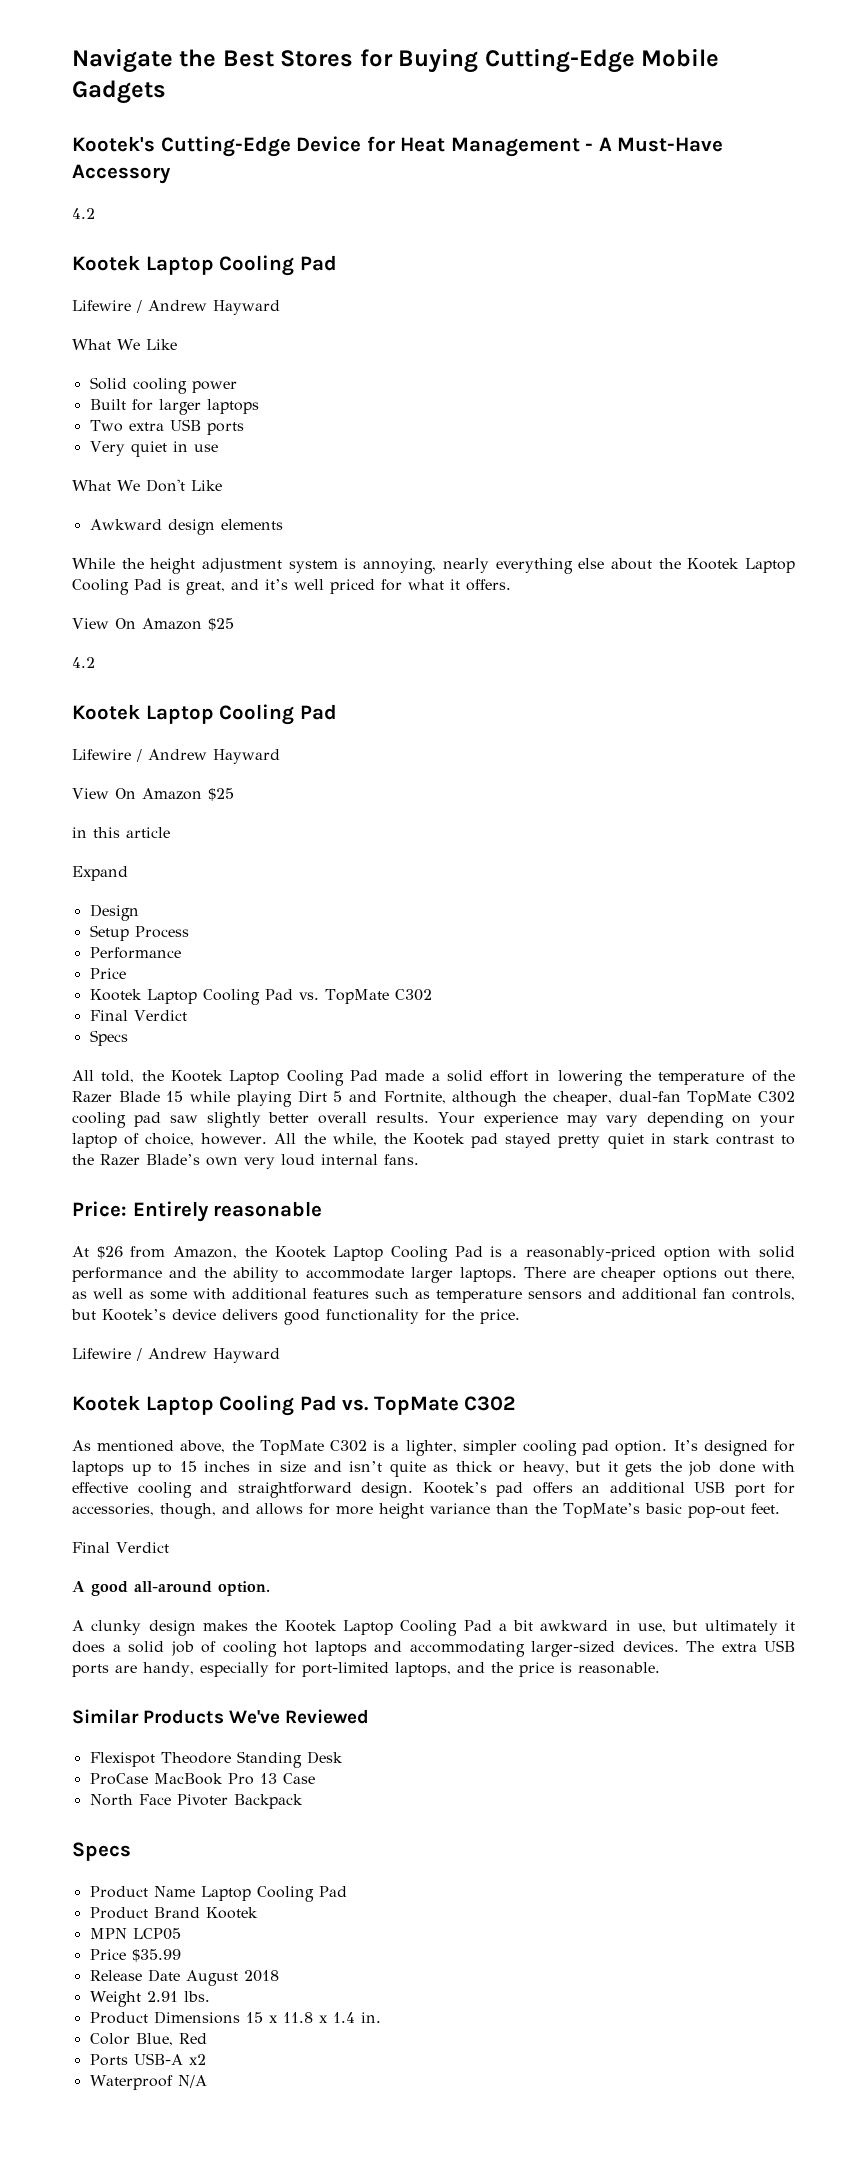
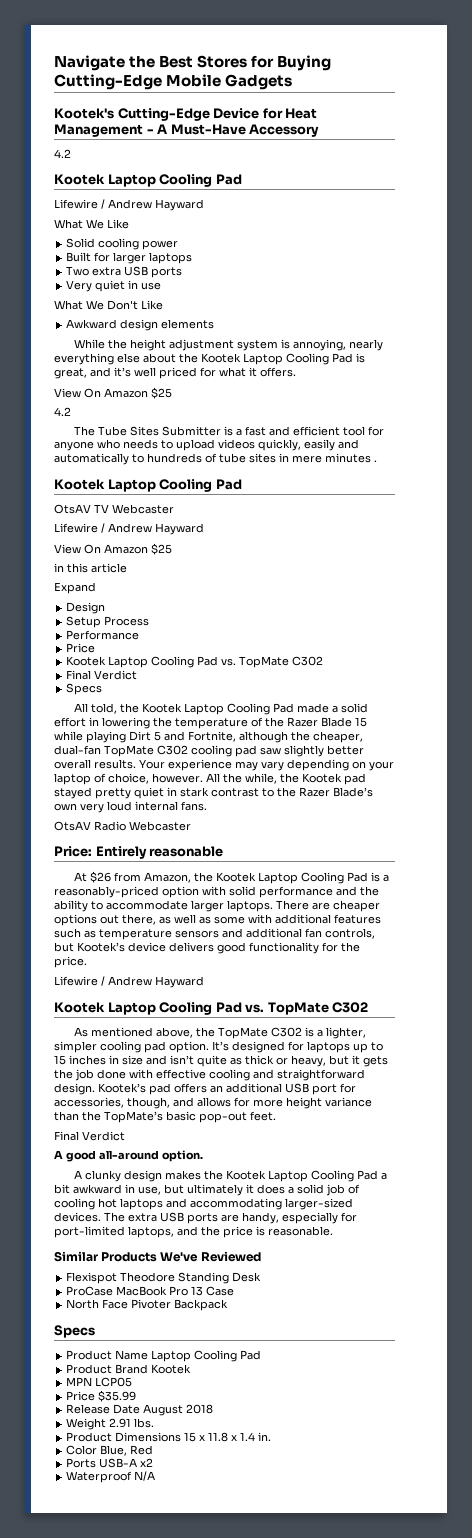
[72,704,337,725] // Kootek Laptop Cooling Pad -> [74,426,385,436] [54,439,359,451] [54,453,377,465] [54,479,242,492] [54,504,174,514] // The Tube Sites Submitter is a fast and efficient tool for anyone who needs to upload videos quickly, easily and automatically to hundreds of tube sites in mere minutes . // Kootek Laptop Cooling Pad // OtsAV TV Webcaster
(419, 1159) none -> [54,821,191,831] // OtsAV Radio Webcaster

